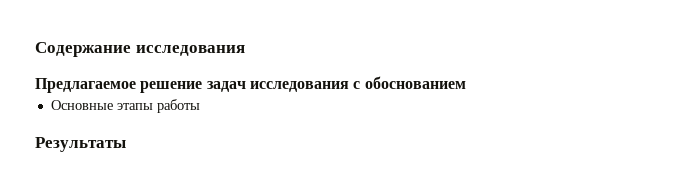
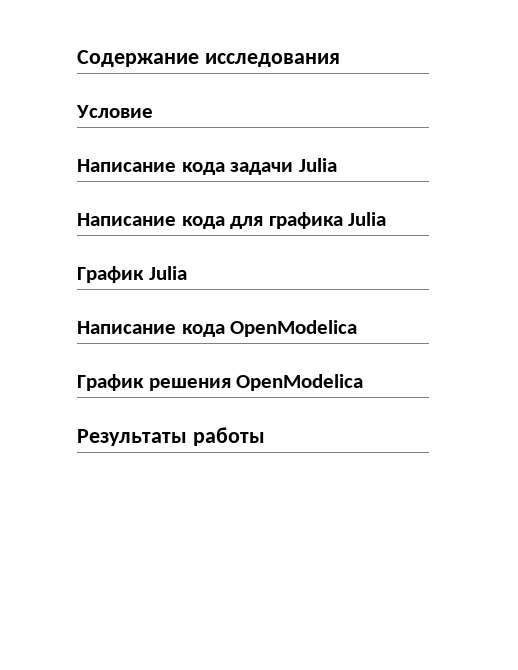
[35,76,466,93] [50,99,200,113] Предлагаемое решение задач исследования с обоснованием // Основные этапы работы -> [76,105,153,118] [77,158,337,175] [77,212,387,229] [77,266,187,283] [77,320,358,337] [77,374,364,391] Условие // Написание кода задачи Julia // Написание кода для графика Julia // График Julia // Написание кода OpenModelica // График решения OpenModelica
(126, 144) none -> [192,427,265,446] работы

